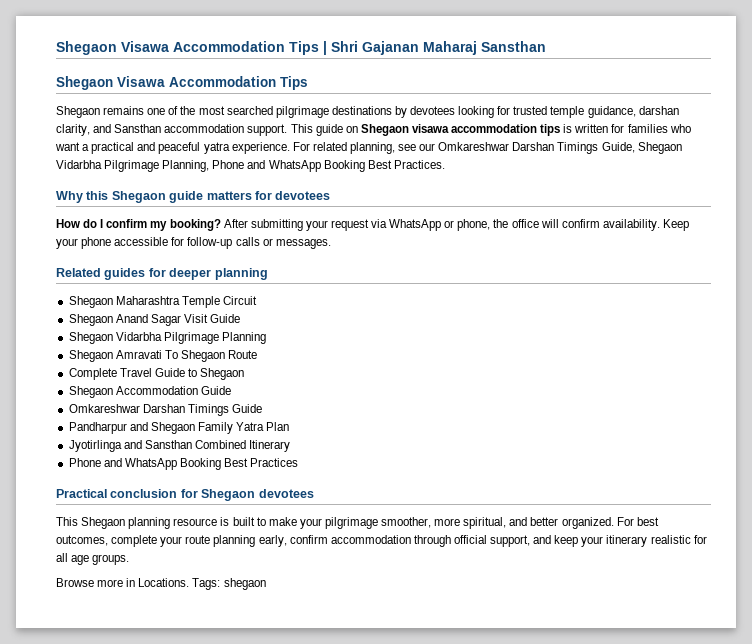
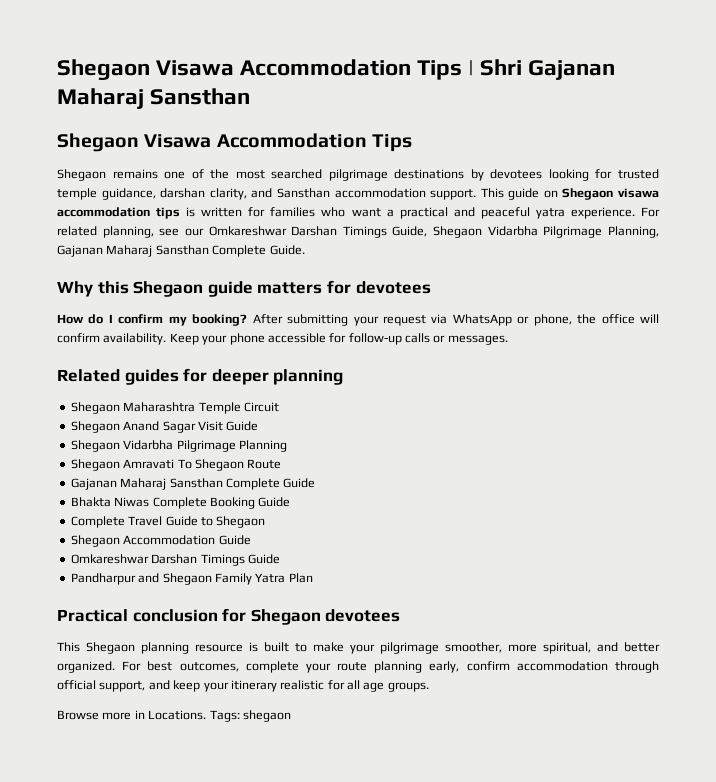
[212,160,445,172] Phone and WhatsApp Booking Best Practices. -> [57,245,305,257] Gajanan Maharaj Sansthan Complete Guide.
(258, 354) none -> [70,478,316,490] [70,497,291,509] // Gajanan Maharaj Sansthan Complete Guide // Bhakta Niwas Complete Booking Guide
[68,440,291,452] [68,458,299,470] // Jyotirlinga and Sansthan Combined Itinerary // Phone and WhatsApp Booking Best Practices -> (313, 578) none

